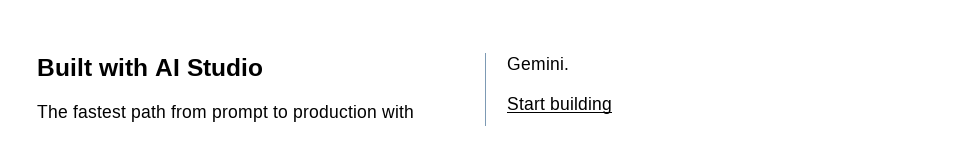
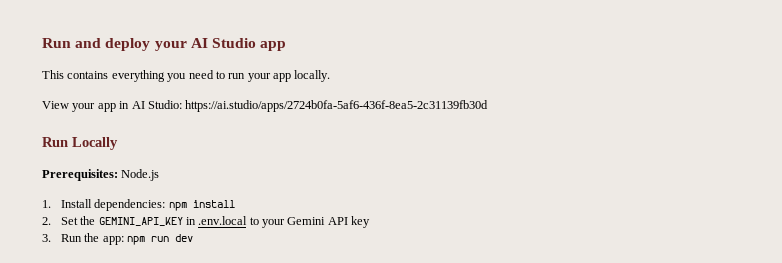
[37,58,263,76] [37,105,414,122] [507,57,569,70] [507,97,612,114] Built with AI Studio // The fastest path from prompt to production with Gemini. // Start building -> [42,38,287,51] [42,70,331,82] [42,100,489,112] [42,137,118,150] [42,169,160,181] [42,199,235,211] [42,216,371,228] [42,233,193,245] Run and deploy your AI Studio app // This contains everything you need to run your app locally. // View your app in AI Studio: https://ai.studio/apps/2724b0fa-5af6-436f-8ea5-2c31139fb30d // Run Locally // Prerequisites: Node.js // 1. Install dependencies: npm install // 2. Set the GEMINI_API_KEY in .env.local to your Gemini API key // 3. Run the app: npm run dev

